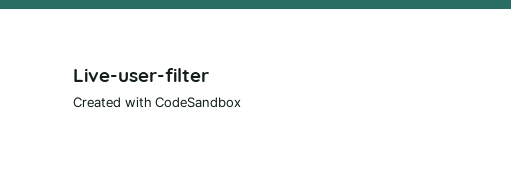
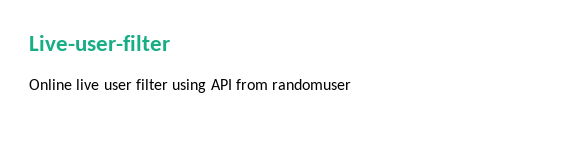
[73,97,242,108] Created with CodeSandbox -> [29,79,352,93] Online live user filter using API from randomuser

